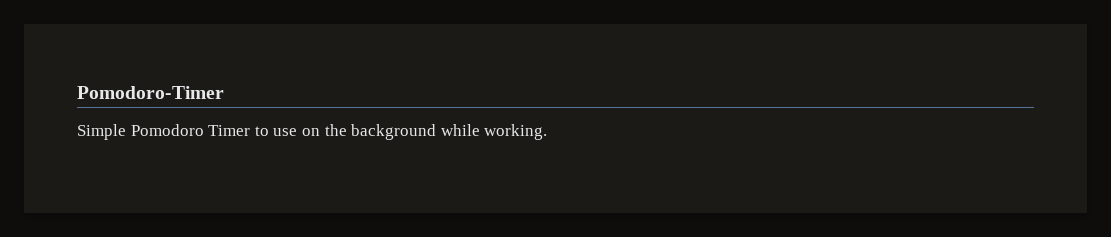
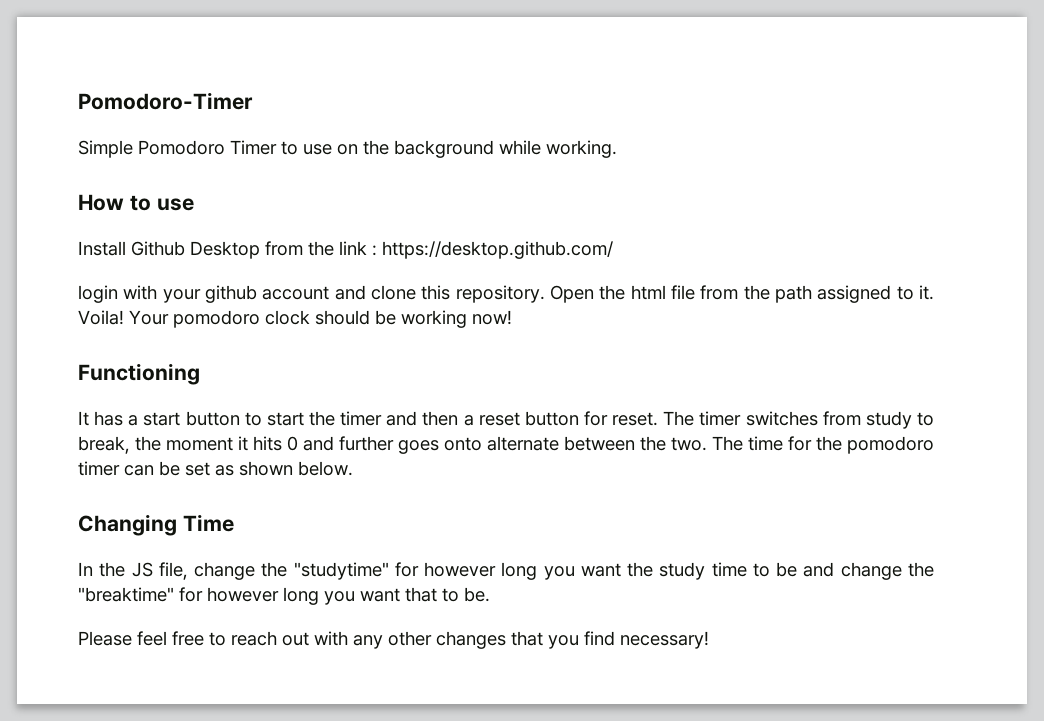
(548, 132) none -> [78,194,194,211] [78,241,613,259] [78,285,935,303] [78,310,512,328] [78,363,200,385] [78,411,934,429] [78,436,934,454] [78,461,353,476] [78,514,234,536] [78,562,935,580] [78,587,490,605] [78,631,709,649] // How to use // Install Github Desktop from the link : https://desktop.github.com/ // login with your github account and clone this repository. Open the html file from the path assigned to it. Voila! Your pomodoro clock should be working now! // Functioning // It has a start button to start the timer and then a reset button for reset. The timer switches from study to break, the moment it hits 0 and further goes onto alternate between the two. The time for the pomodoro timer can be set as shown below. // Changing Time // In the JS file, change the "studytime" for however long you want the study time to be and change the "breaktime" for however long you want that to be. // Please feel free to reach out with any other changes that you find necessary!

